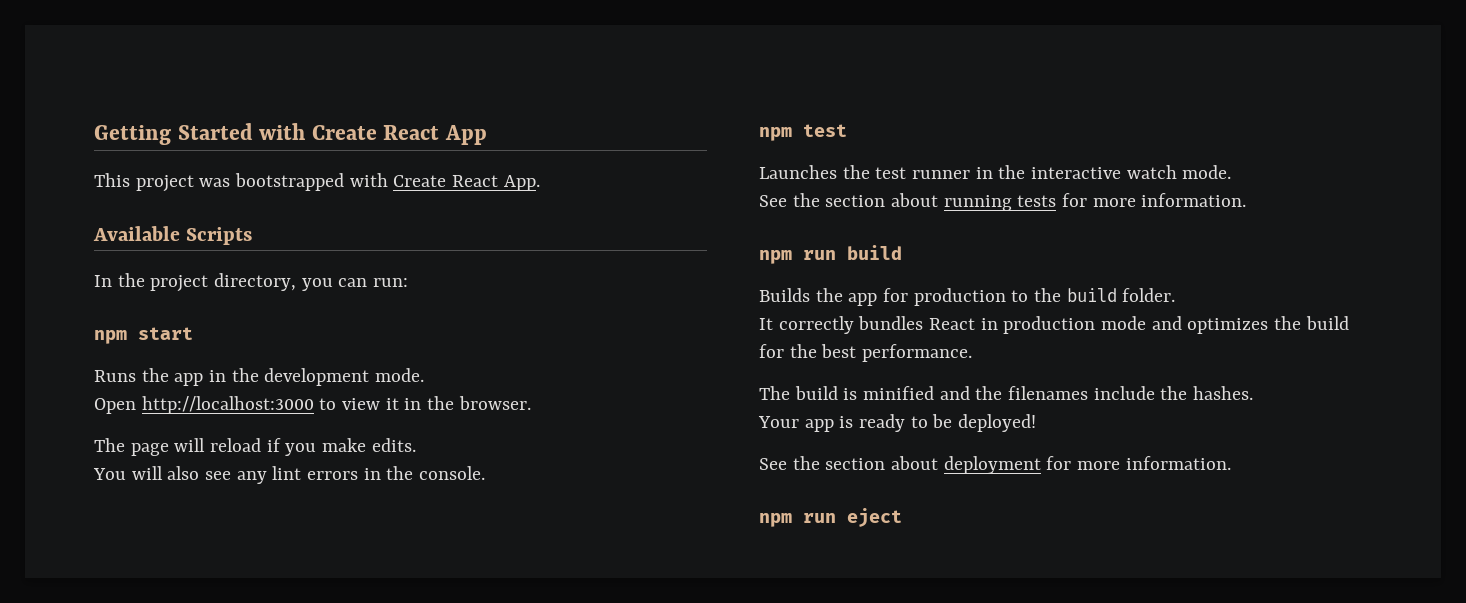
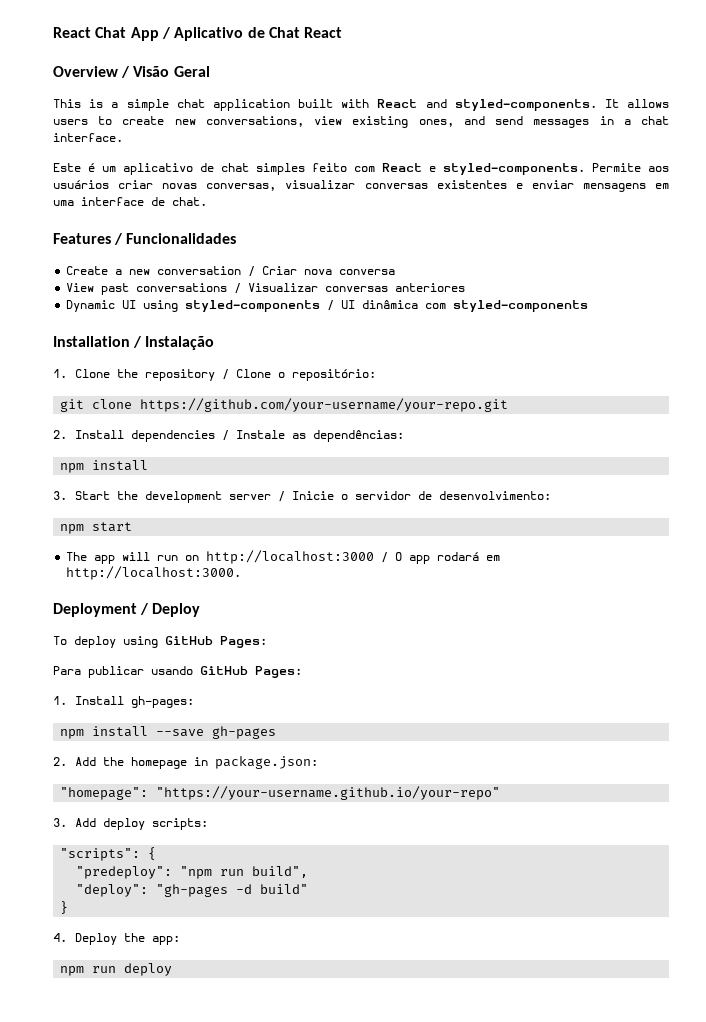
[94,123,488,145] [94,173,540,192] [93,226,253,245] [94,273,409,292] [94,327,193,344] [94,368,425,386] [94,396,531,414] [94,438,416,456] [93,466,486,484] [759,124,847,141] [759,165,1232,179] [759,193,1247,211] [759,245,902,264] [759,288,1176,306] [759,316,1349,334] [759,344,973,362] [759,386,1254,400] [758,414,1037,432] [759,456,1231,474] [759,508,902,527] Getting Started with Create React App // This project was bootstrapped with Create React App. // Available Scripts // In the project directory, you can run: // npm start // Runs the app in the development mode. // Open http://localhost:3000 to view it in the browser. // The page will reload if you make edits. // You will also see any lint errors in the console. // npm test // Launches the test runner in the interactive watch mode. // See the section about running tests for more information. // npm run build // Builds the app for production to the build folder. // It correctly bundles React in production mode and optimizes the build for the best performance. // The build is minified and the filenames include the hashes. // Your app is ready to be deployed! // See the section about deployment for more information. // npm run eject -> [53,27,343,41] [53,66,210,78] [53,99,669,111] [53,116,670,128] [53,133,123,142] [53,163,669,175] [53,180,670,192] [53,197,207,206] [53,233,237,245] [66,266,396,277] [66,283,466,295] [66,300,589,312] [53,336,215,350] [53,369,376,381] [60,398,509,412] [53,430,404,442] [60,460,149,473] [53,491,551,503] [60,522,133,534] [66,550,501,564] [66,566,242,580] [53,603,201,617] [53,636,267,648] [53,666,302,678] [53,696,194,708] [60,726,277,739] [53,756,318,769] [60,786,501,800] [53,818,208,830] [60,847,157,861] [76,866,309,879] [76,884,309,897] [60,901,69,914] [53,933,180,945] [60,963,173,976] React Chat App / Aplicativo de Chat React // Overview / Visão Geral // This is a simple chat application built with React and styled-components. It allows users to create new conversations, view existing ones, and send messages in a chat interface. // Este é um aplicativo de chat simples feito com React e styled-components. Permite aos usuários criar novas conversas, visualizar conversas existentes e enviar mensagens em uma interface de chat. // Features / Funcionalidades // Create a new conversation / Criar nova conversa // View past conversations / Visualizar conversas anteriores // Dynamic UI using styled-components / UI dinâmica com styled-components // Installation / Instalação // 1. Clone the repository / Clone o repositório: // git clone https://github.com/your-username/your-repo.git // 2. Install dependencies / Instale as dependências: // npm install // 3. Start the development server / Inicie o servidor de desenvolvimento: // npm start // The app will run on http://localhost:3000 / O app rodará em http://localhost:3000. // Deployment / Deploy // To deploy using GitHub Pages: // Para publicar usando GitHub Pages: // 1. Install gh-pages: // npm install --save gh-pages // 2. Add the homepage in package.json: // "homepage": "https://your-username.github.io/your-repo" // 3. Add deploy scripts: // "scripts": { // "predeploy": "npm run build", // "deploy": "gh-pages -d build" // } // 4. Deploy the app: // npm run deploy

